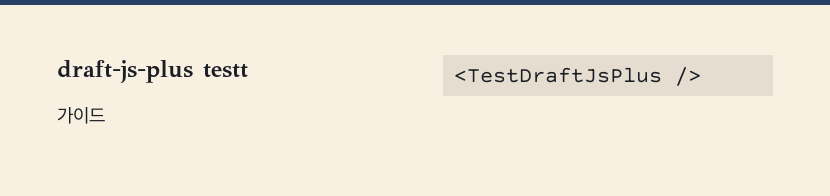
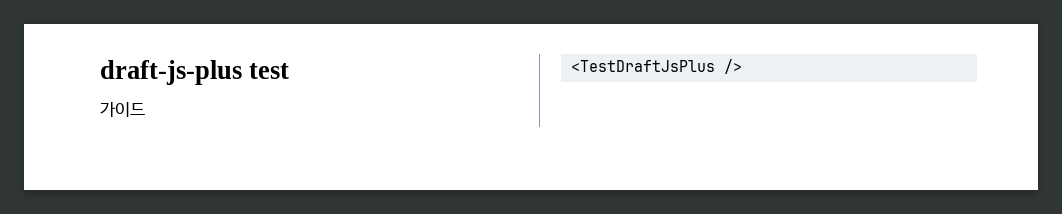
[203,64,248,78] testt -> [249,63,290,79] test

